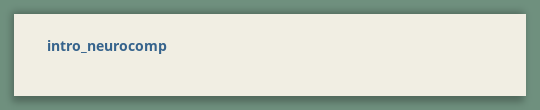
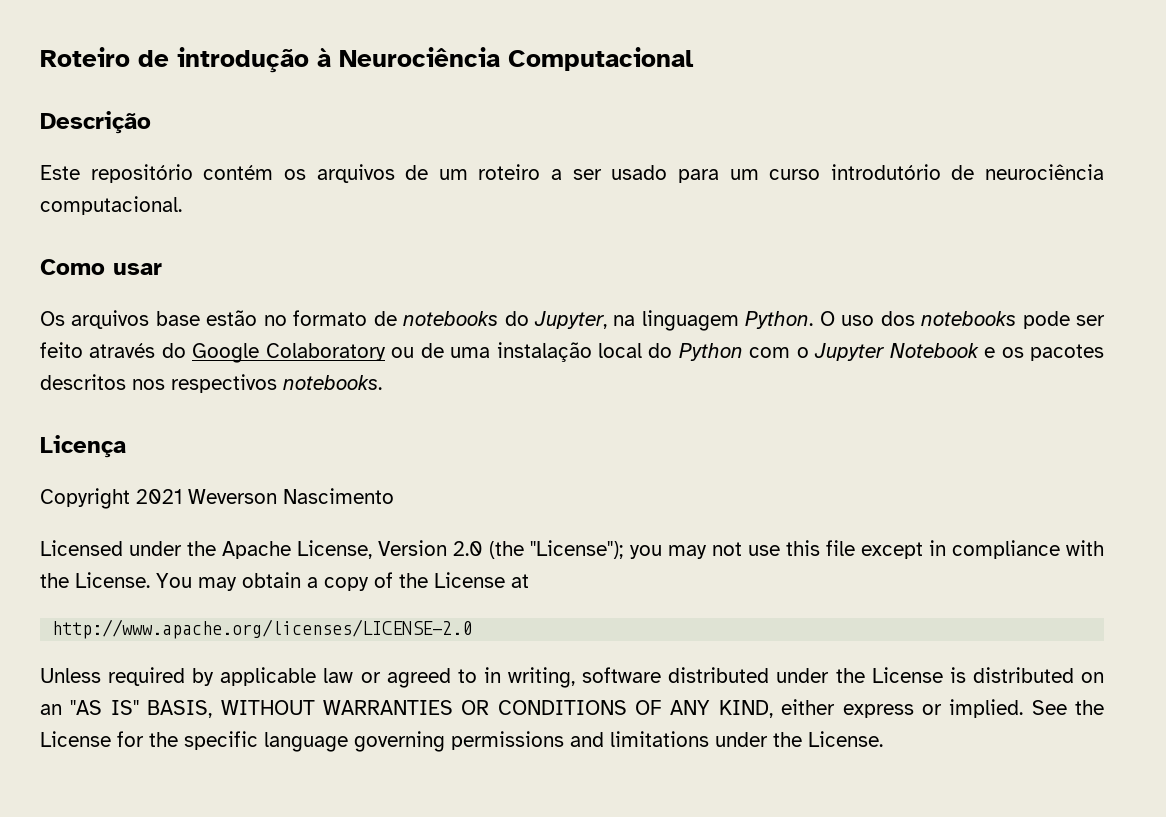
[47,40,167,54] intro_neurocomp -> [40,47,694,73] [40,111,151,134] [40,164,1104,183] [40,196,182,215] [40,259,162,275] [40,310,1105,331] [40,342,1105,363] [40,374,382,393] [40,435,126,458] [40,488,394,509] [40,540,1104,559] [40,572,529,591] [52,619,473,639] [40,667,1104,688] [40,699,1104,718] [40,731,883,752] Roteiro de introdução à Neurociência Computacional // Descrição // Este repositório contém os arquivos de um roteiro a ser usado para um curso introdutório de neurociência computacional. // Como usar // Os arquivos base estão no formato de notebooks do Jupyter, na linguagem Python. O uso dos notebooks pode ser feito através do Google Colaboratory ou de uma instalação local do Python com o Jupyter Notebook e os pacotes descritos nos respectivos notebooks. // Licença // Copyright 2021 Weverson Nascimento // Licensed under the Apache License, Version 2.0 (the "License"); you may not use this file except in compliance with the License. You may obtain a copy of the License at // http://www.apache.org/licenses/LICENSE-2.0 // Unless required by applicable law or agreed to in writing, software distributed under the License is distributed on an "AS IS" BASIS, WITHOUT WARRANTIES OR CONDITIONS OF ANY KIND, either express or implied. See the License for the specific language governing permissions and limitations under the License.

